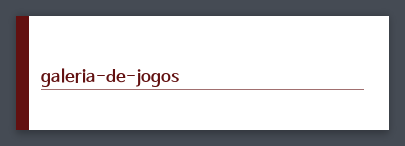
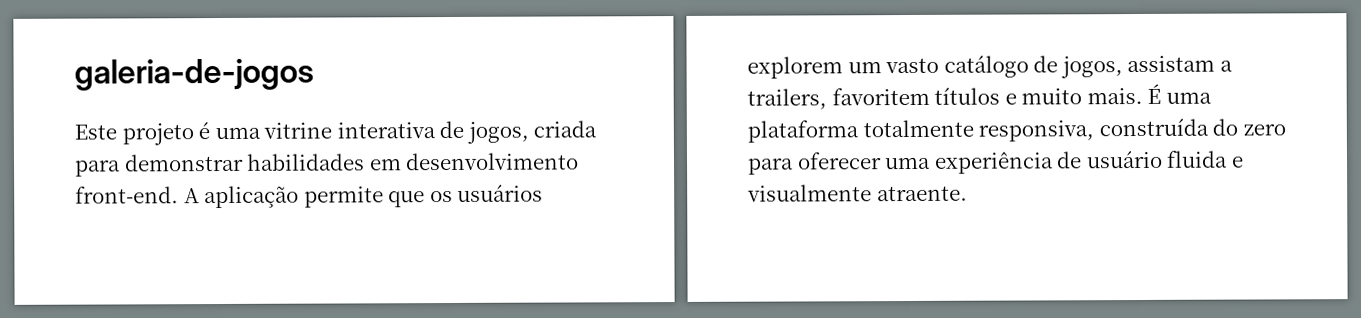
(179, 77) none -> [74,120,598,146] [74,152,580,177] [75,184,544,209] [747,55,1233,79] [747,83,1212,110] [747,118,1286,143] [747,150,1244,175] [747,184,968,202] // Este projeto é uma vitrine interativa de jogos, criada para demonstrar habilidades em desenvolvimento front-end. A aplicação permite que os usuários explorem um vasto catálogo de jogos, assistam a trailers, favoritem títulos e muito mais. É uma plataforma totalmente responsiva, construída do zero para oferecer uma experiência de usuário fluida e visualmente atraente.

